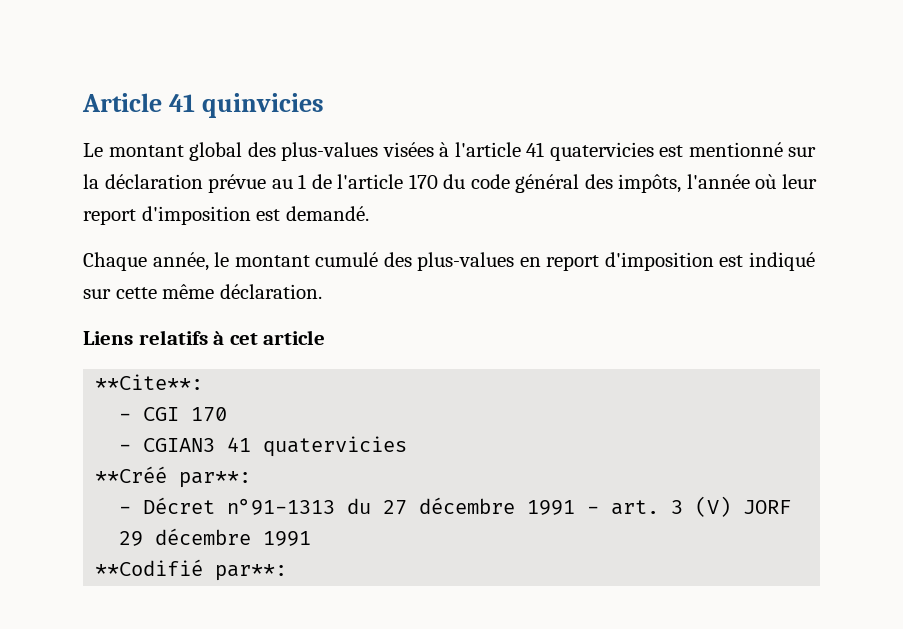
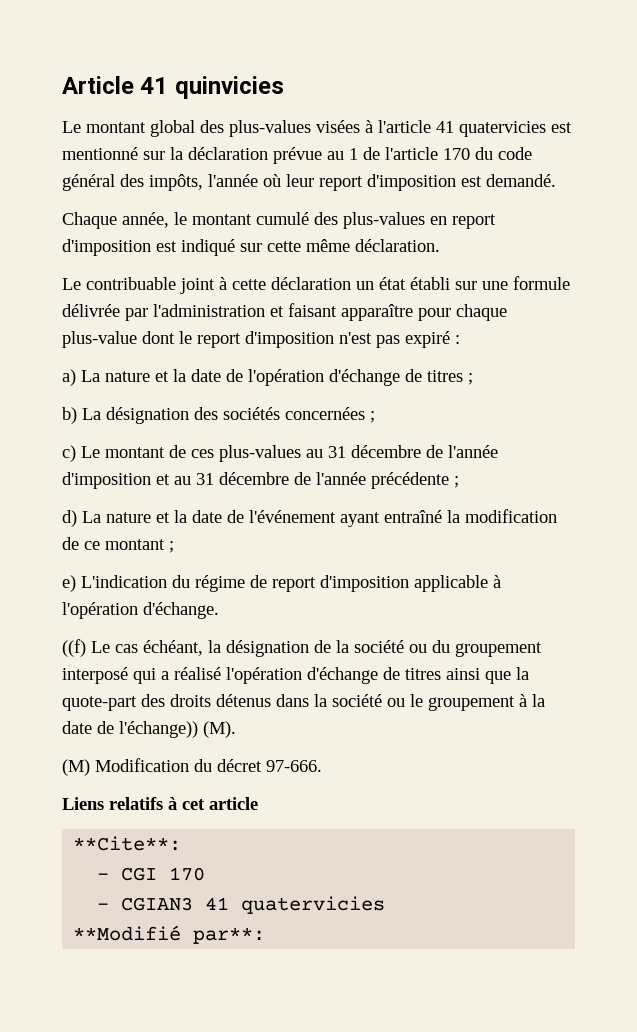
(322, 291) none -> [62,276,570,294] [62,303,507,321] [62,331,460,348] [62,369,473,386] [62,407,375,424] [62,445,498,462] [62,472,459,489] [62,509,557,527] [62,537,174,553] [62,575,501,592] [62,602,219,619] [62,639,542,657] [62,667,529,684] [62,694,545,711] [62,721,236,738] [62,758,322,776] // Le contribuable joint à cette déclaration un état établi sur une formule délivrée par l'administration et faisant apparaître pour chaque plus-value dont le report d'imposition n'est pas expiré : // a) La nature et la date de l'opération d'échange de titres ; // b) La désignation des sociétés concernées ; // c) Le montant de ces plus-values au 31 décembre de l'année d'imposition et au 31 décembre de l'année précédente ; // d) La nature et la date de l'événement ayant entraîné la modification de ce montant ; // e) L'indication du régime de report d'imposition applicable à l'opération d'échange. // ((f) Le cas échéant, la désignation de la société ou du groupement interposé qui a réalisé l'opération d'échange de titres ainsi que la quote-part des droits détenus dans la société ou le groupement à la date de l'échange)) (M). // (M) Modification du décret 97-666.
[95,466,252,488] [119,496,792,517] [119,528,312,546] [95,559,288,581] **Créé par**: // - Décret n°91-1313 du 27 décembre 1991 - art. 3 (V) JORF 29 décembre 1991 // **Codifié par**: -> [73,925,266,944] **Modifié par**:

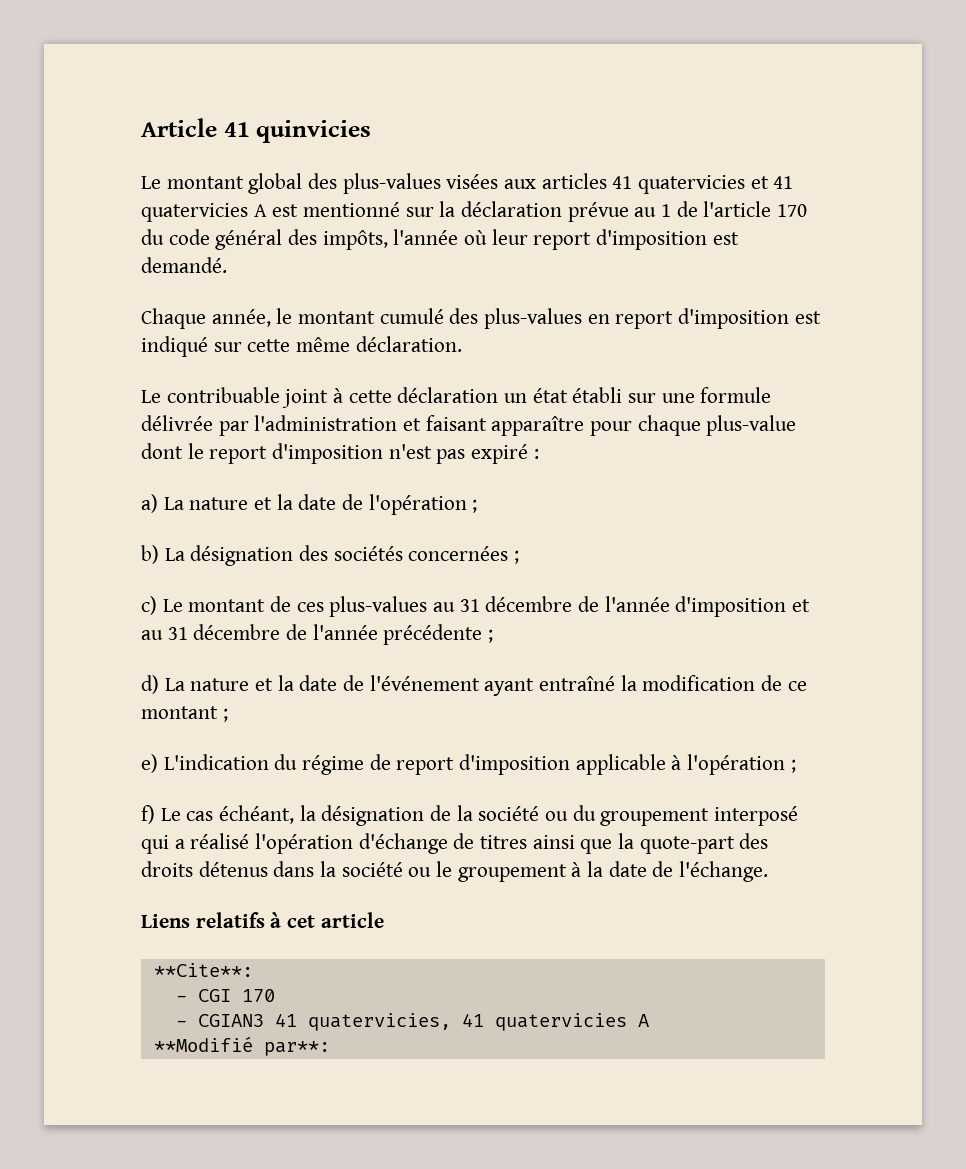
[365,120,546,137] à l'article 41 quatervicies -> [504,173,794,194] [141,203,267,222] aux articles 41 quatervicies et 41 quatervicies A
[329,369,463,386] d'échange de titres -> (467, 504) none
[143,602,219,619] [62,639,86,657] d'échange. // ((f) -> [790,759,796,773] [141,805,155,824] ; // f)
[119,721,236,738] [62,758,322,776] l'échange)) (M). // (M) Modification du décret 97-666. -> [679,861,769,882] l'échange.
[241,896,386,914] quatervicies -> [307,1013,649,1031] quatervicies, 41 quatervicies A

